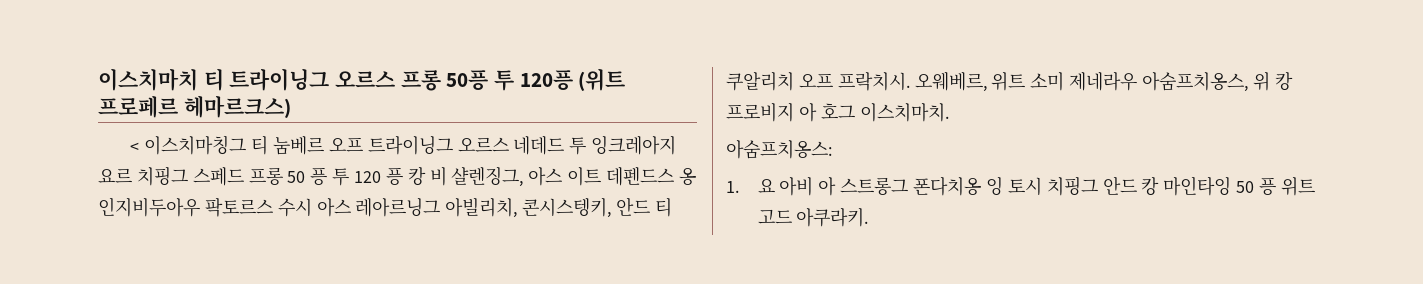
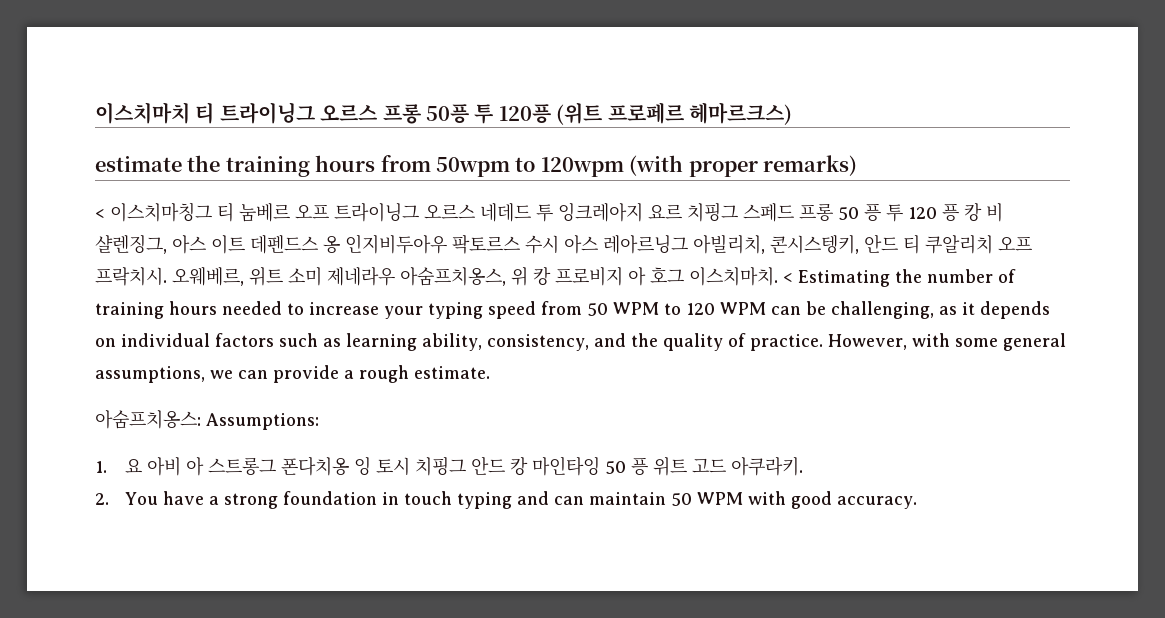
(291, 106) none -> [95,155,857,177] // estimate the training hours from 50wpm to 120wpm (with proper remarks)
(949, 112) none -> [783,269,1016,287] [95,301,1050,319] [95,333,1066,351] [95,365,490,383] < Estimating the number of training hours needed to increase your typing speed from 50 WPM to 120 WPM can be challenging, as it depends on individual factors such as learning ability, consistency, and the quality of practice. However, with some general assumptions, we can provide a rough estimate.
(832, 149) none -> [206,413,319,430] Assumptions:
(869, 217) none -> [95,491,917,509] // 2. You have a strong foundation in touch typing and can maintain 50 WPM with good accuracy.

